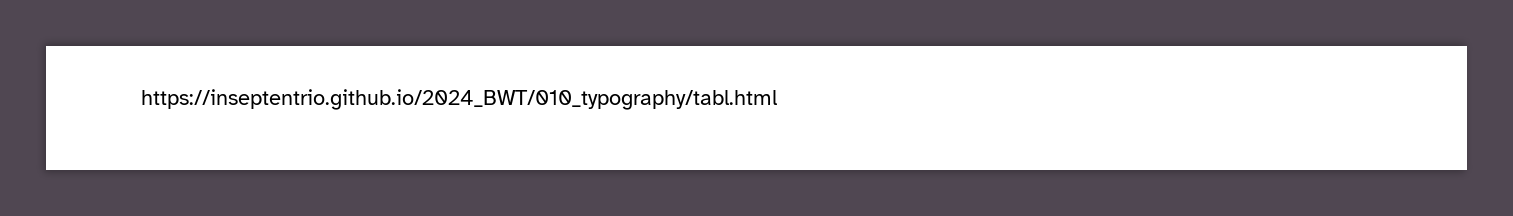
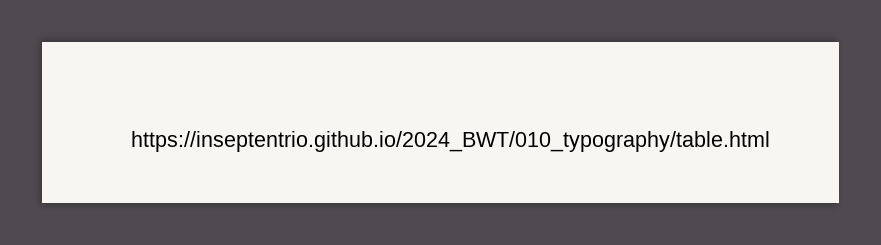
[141,89,777,110] https://inseptentrio.github.io/2024_BWT/010_typography/tabl.html -> [131,131,770,152] https://inseptentrio.github.io/2024_BWT/010_typography/table.html

